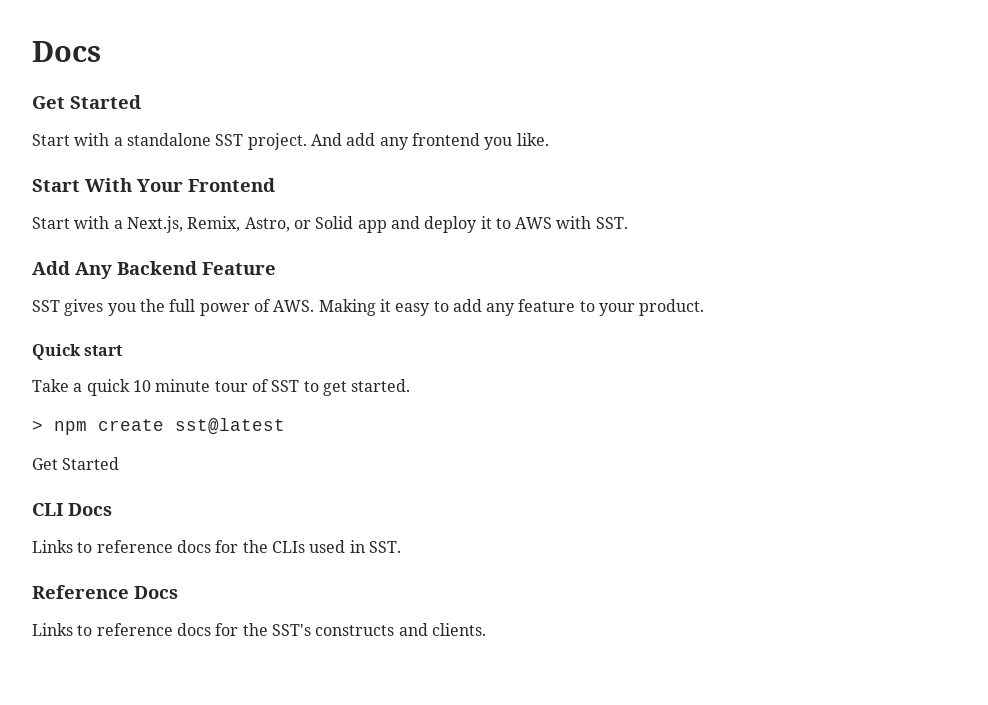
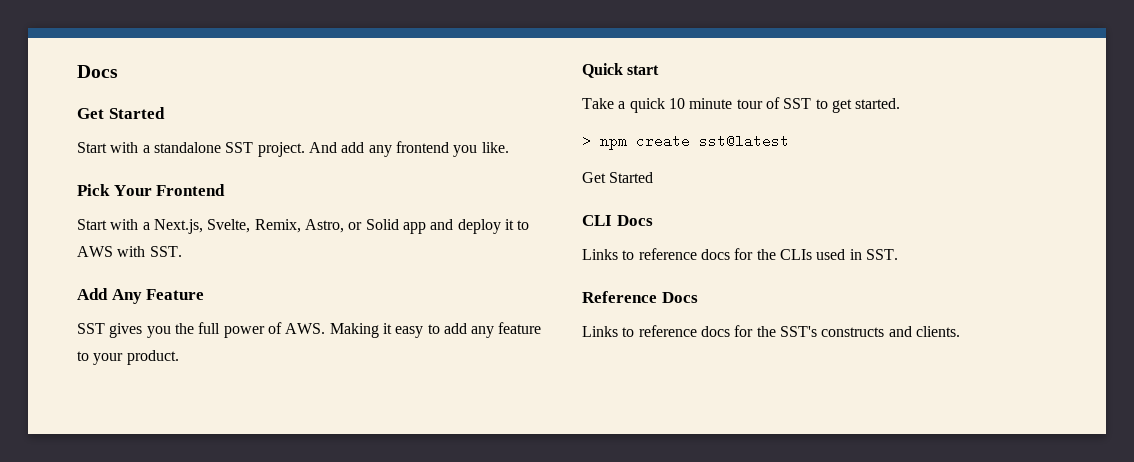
[32,178,132,192] Start With -> [77,184,110,196] Pick
(183, 224) none -> [207,219,251,233] Svelte,
[117,261,197,275] Backend -> (142, 296) none

